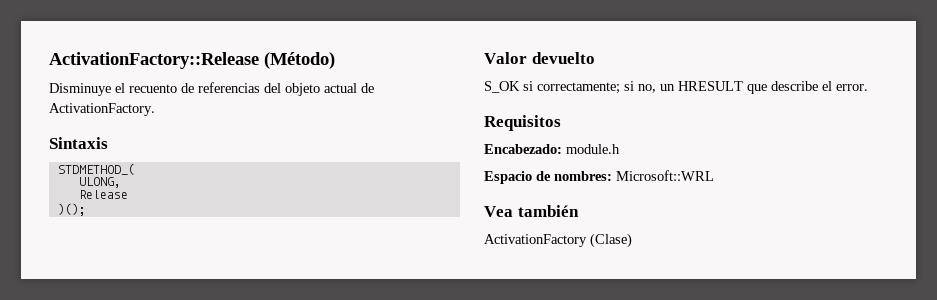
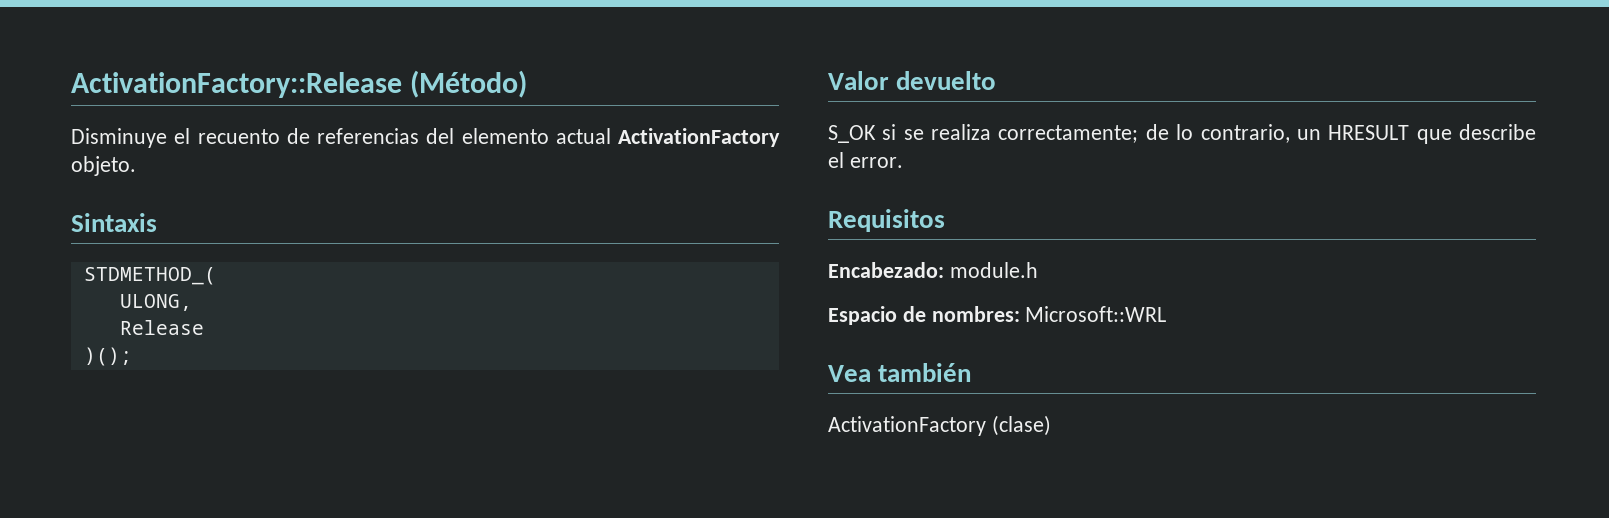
[285,83,374,96] [49,103,155,116] objeto actual de ActivationFactory. -> [461,128,780,147] [71,156,136,176] elemento actual ActivationFactory objeto.
[537,81,656,94] correctamente; si no, -> [903,124,1290,143] se realiza correctamente; de lo contrario,
[590,233,632,248] (Clase) -> [991,415,1051,436] (clase)

